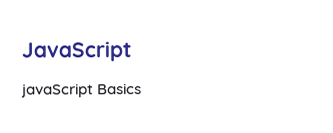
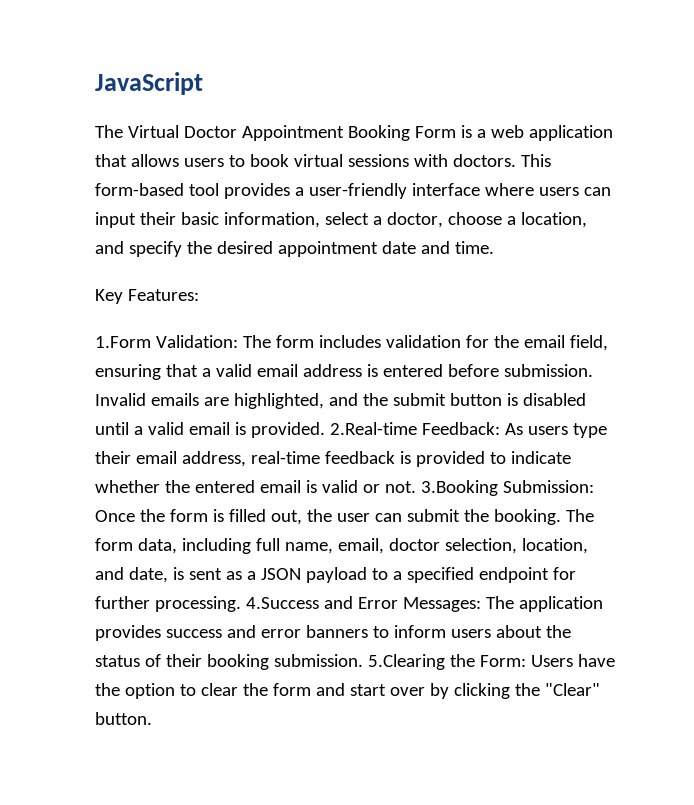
[21,83,143,98] javaScript Basics -> [95,125,613,141] [95,154,551,167] [95,183,611,199] [95,212,587,228] [95,241,494,257] [95,289,199,304] [95,335,608,351] [95,364,593,380] [95,393,586,409] [95,422,607,438] [95,451,571,467] [95,480,594,496] [95,509,594,525] [95,538,588,554] [95,567,576,583] [95,596,603,612] [95,625,571,641] [95,654,615,670] [95,683,600,699] [95,712,152,725] The Virtual Doctor Appointment Booking Form is a web application that allows users to book virtual sessions with doctors. This form-based tool provides a user-friendly interface where users can input their basic information, select a doctor, choose a location, and specify the desired appointment date and time. // Key Features: // 1.Form Validation: The form includes validation for the email field, ensuring that a valid email address is entered before submission. Invalid emails are highlighted, and the submit button is disabled until a valid email is provided. 2.Real-time Feedback: As users type their email address, real-time feedback is provided to indicate whether the entered email is valid or not. 3.Booking Submission: Once the form is filled out, the user can submit the booking. The form data, including full name, email, doctor selection, location, and date, is sent as a JSON payload to a specified endpoint for further processing. 4.Success and Error Messages: The application provides success and error banners to inform users about the status of their booking submission. 5.Clearing the Form: Users have the option to clear the form and start over by clicking the "Clear" button.

